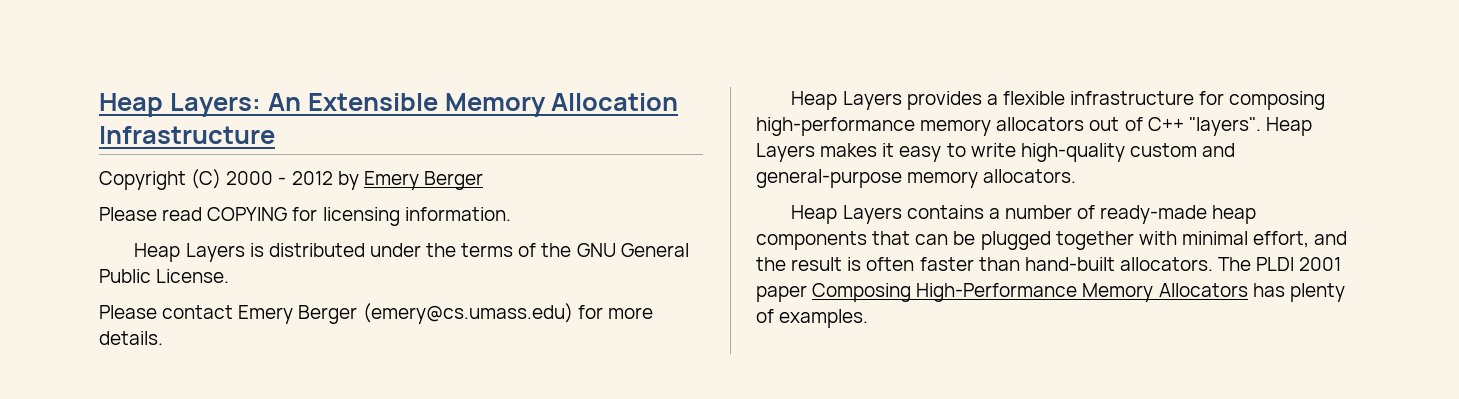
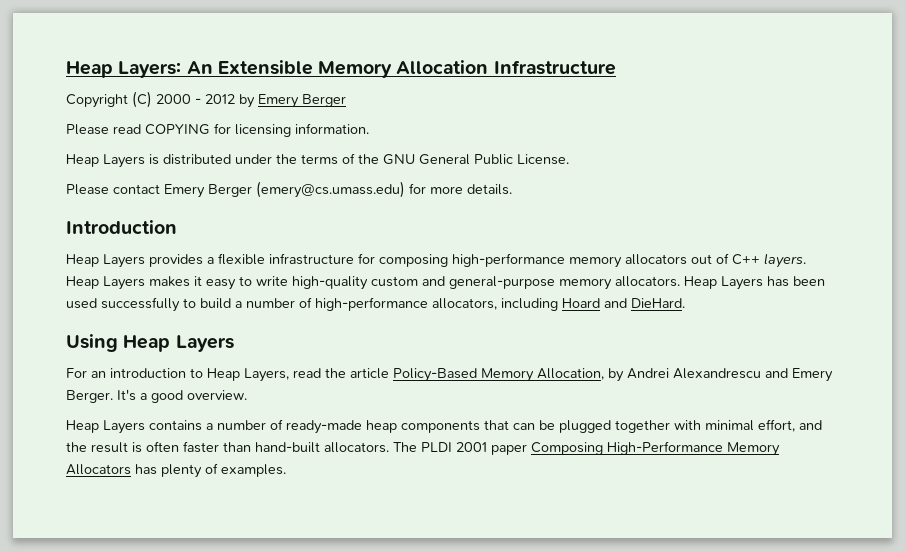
(163, 338) none -> [66,220,177,234] // Introduction
[1188,117,1261,136] "layers". -> [764,253,806,268] layers.
(1077, 176) none -> [684,276,825,290] [66,297,685,312] [66,334,234,352] [66,368,833,382] [66,389,247,403] Heap Layers has been used successfully to build a number of high-performance allocators, including Hoard and DieHard. // Using Heap Layers // For an introduction to Heap Layers, read the article Policy-Based Memory Allocation, by Andrei Alexandrescu and Emery Berger. It's a good overview.

